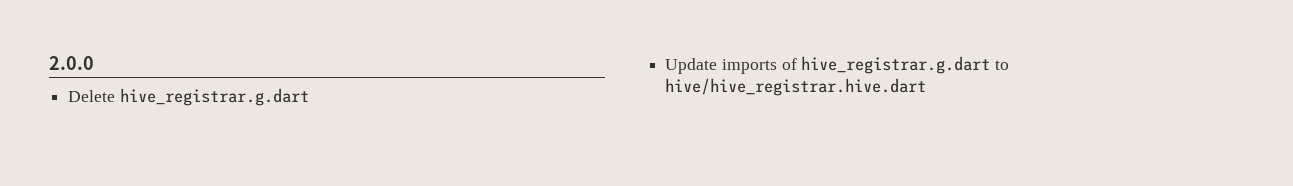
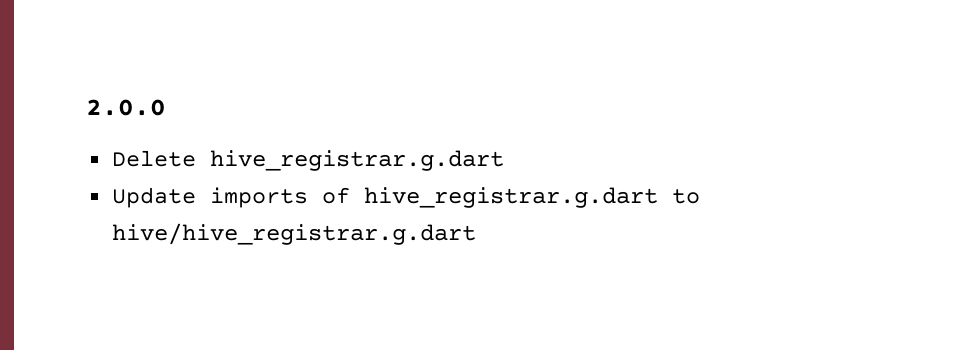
[665,78,927,96] hive/hive_registrar.hive.dart -> [111,223,476,245] hive/hive_registrar.g.dart

